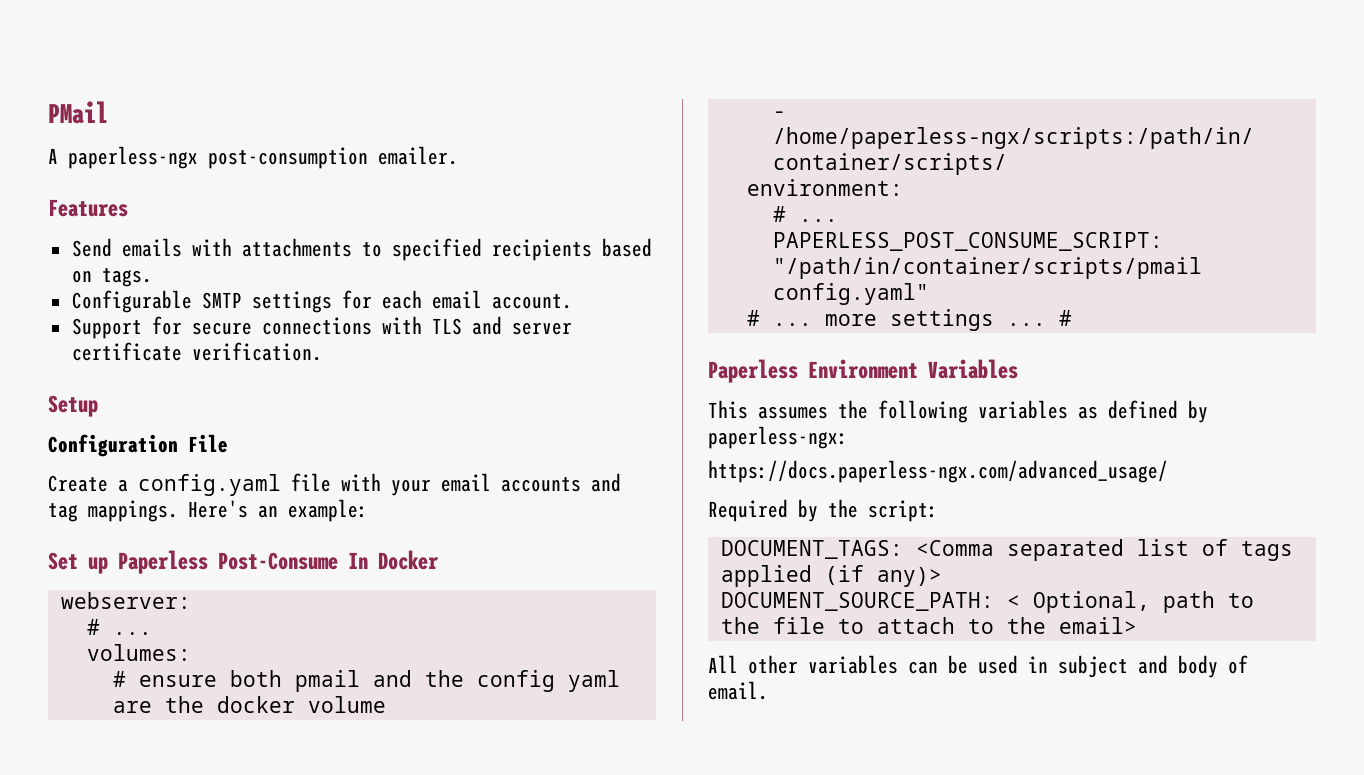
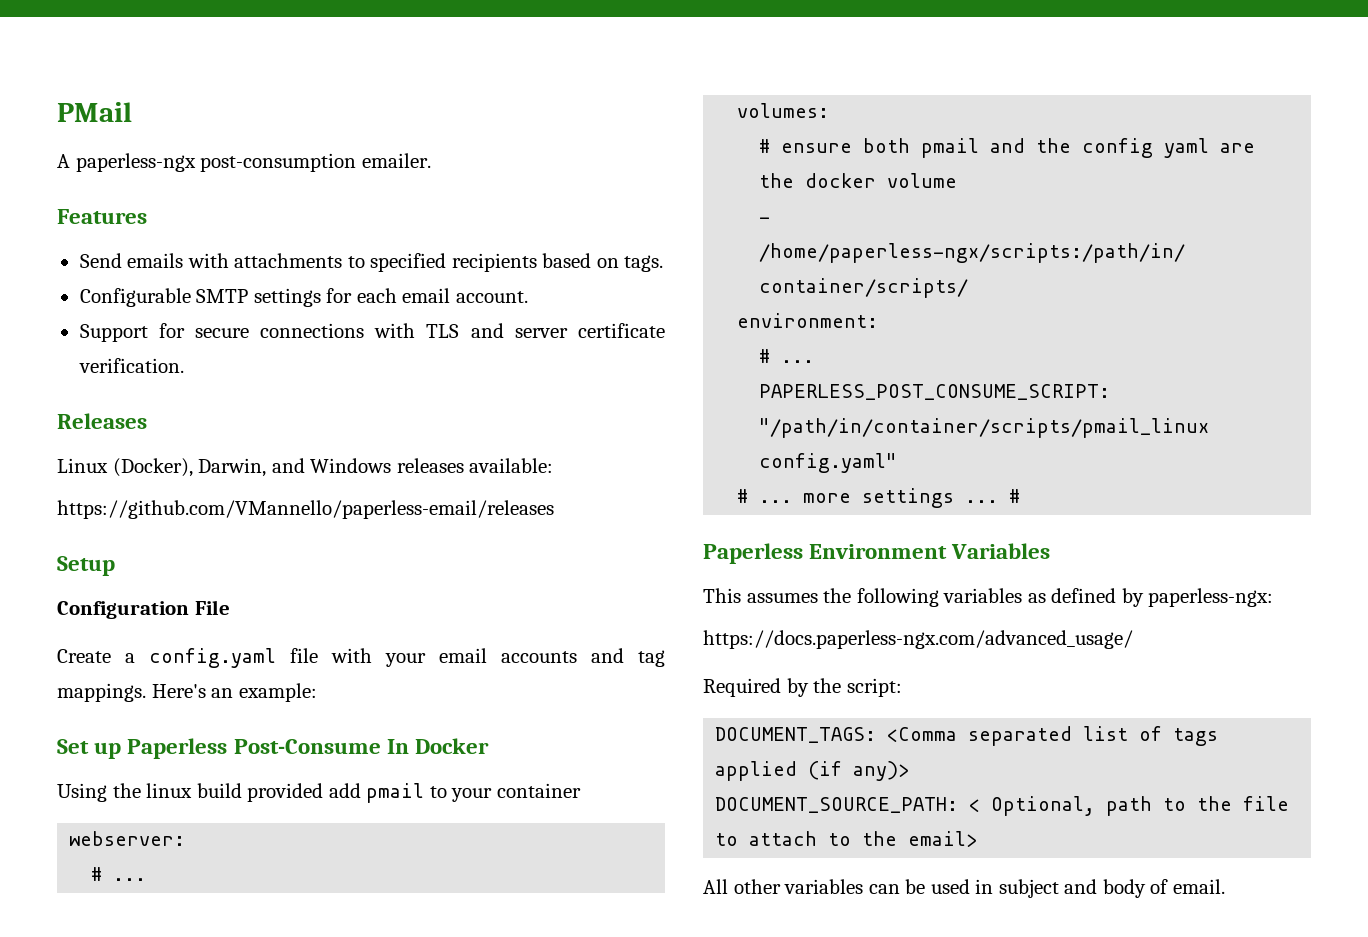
(322, 351) none -> [57,413,147,429] [57,458,554,477] [57,500,554,519] // Releases // Linux (Docker), Darwin, and Windows releases available: // https://github.com/VMannello/paperless-email/releases
(439, 560) none -> [57,783,581,803] // Using the linux build provided add pmail to your container
[772,257,1202,279] "/path/in/container/scripts/pmail -> [759,418,1210,438] "/path/in/container/scripts/pmail_linux

